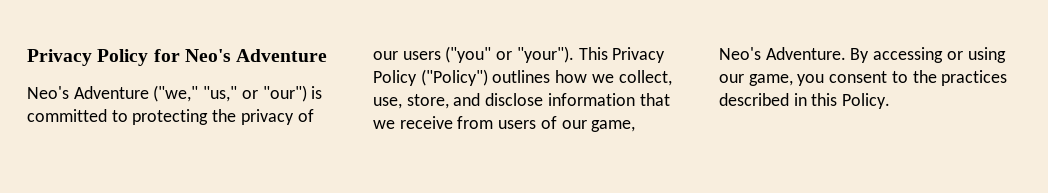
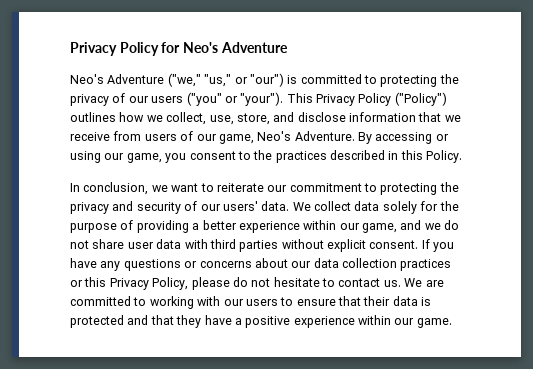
(891, 101) none -> [70,182,459,195] [70,201,459,214] [70,220,460,233] [70,239,455,252] [70,258,452,271] [70,277,444,290] [70,296,432,309] [70,315,452,328] // In conclusion, we want to reiterate our commitment to protecting the privacy and security of our users' data. We collect data solely for the purpose of providing a better experience within our game, and we do not share user data with third parties without explicit consent. If you have any questions or concerns about our data collection practices or this Privacy Policy, please do not hesitate to contact us. We are committed to working with our users to ensure that their data is protected and that they have a positive experience within our game.

